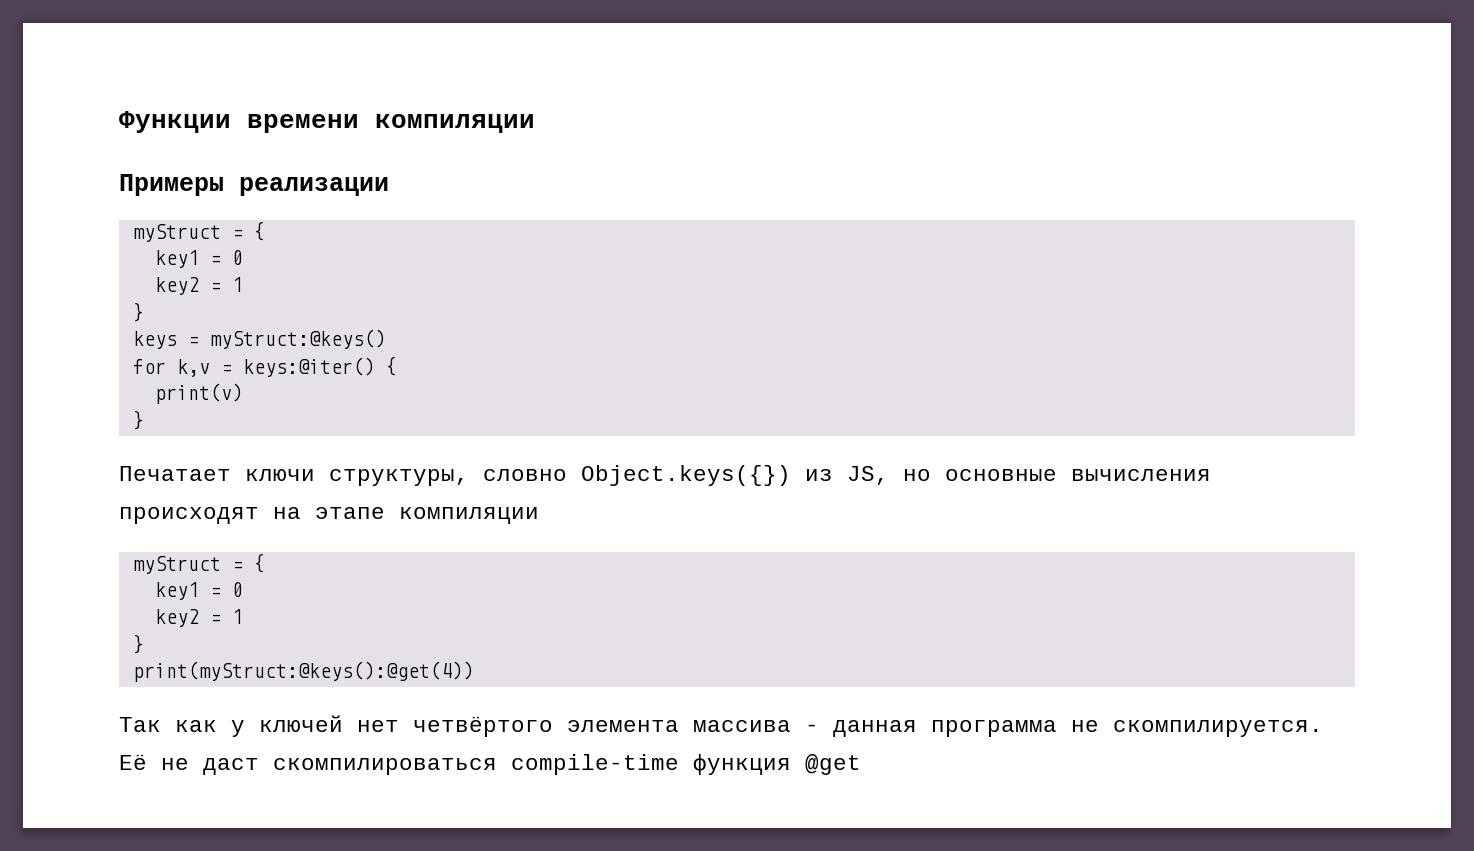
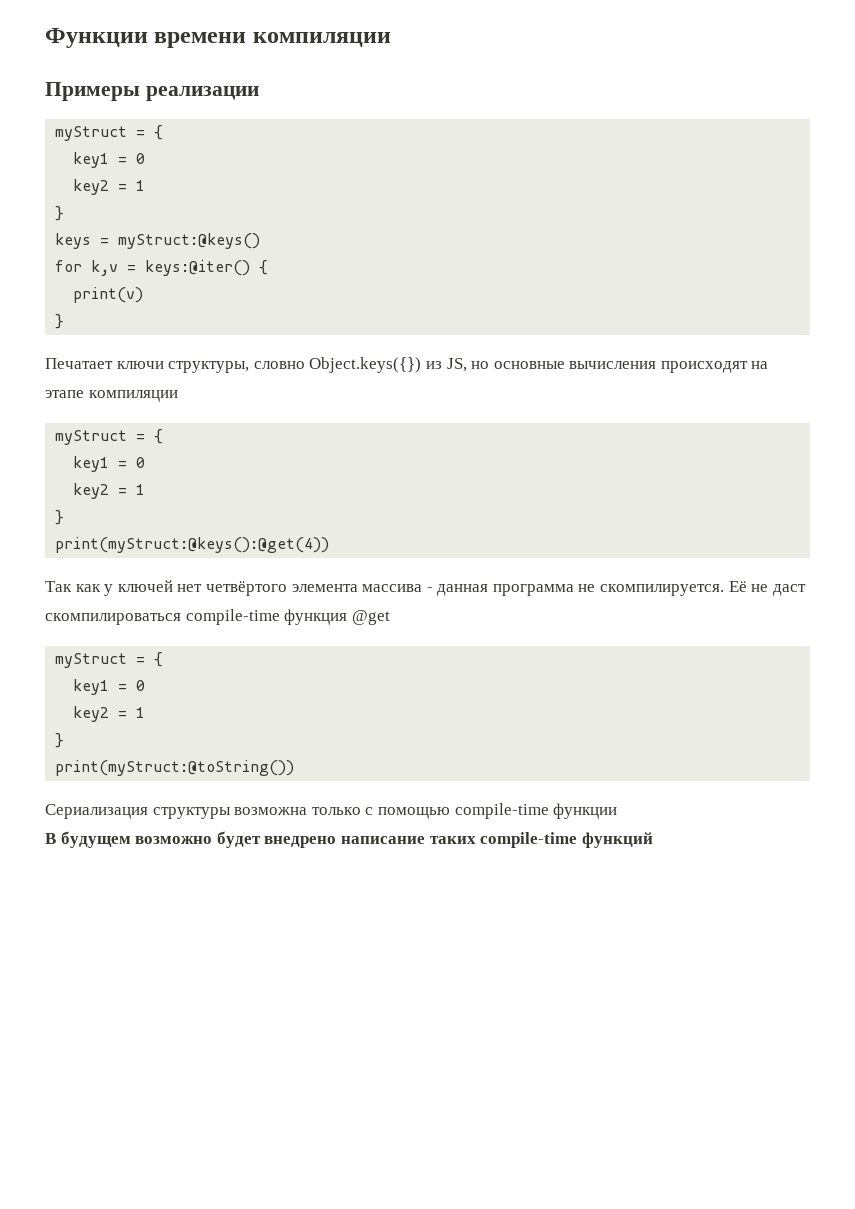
(861, 764) none -> [55,652,164,668] [73,679,146,695] [73,706,146,722] [55,733,65,748] [55,760,295,776] [45,803,618,819] [45,831,653,848] // myStruct = { // key1 = 0 // key2 = 1 // } // print(myStruct:@toString()) // Сериализация структуры возможна только с помощью compile-time функции // В будущем возможно будет внедрено написание таких compile-time функций

